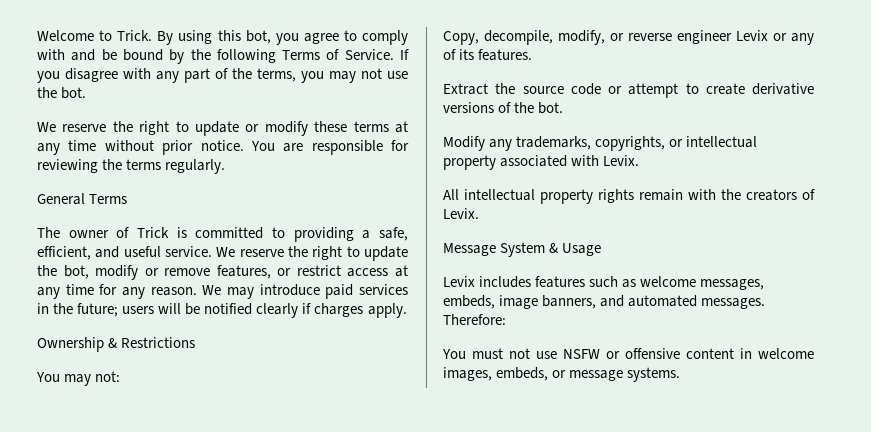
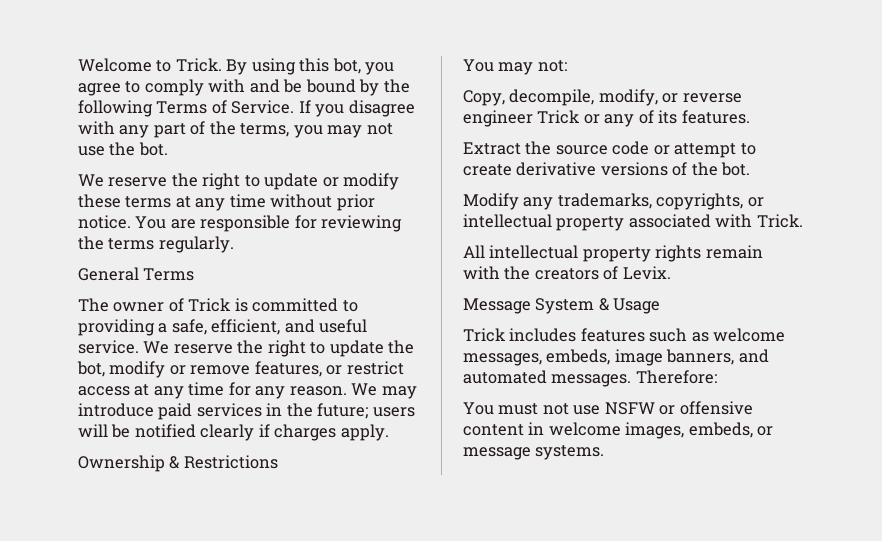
[736,30,768,41] Levix -> [537,110,581,124] Trick
[603,155,640,166] Levix. -> [756,214,803,228] Trick.
[443,276,475,287] Levix -> [463,328,506,342] Trick

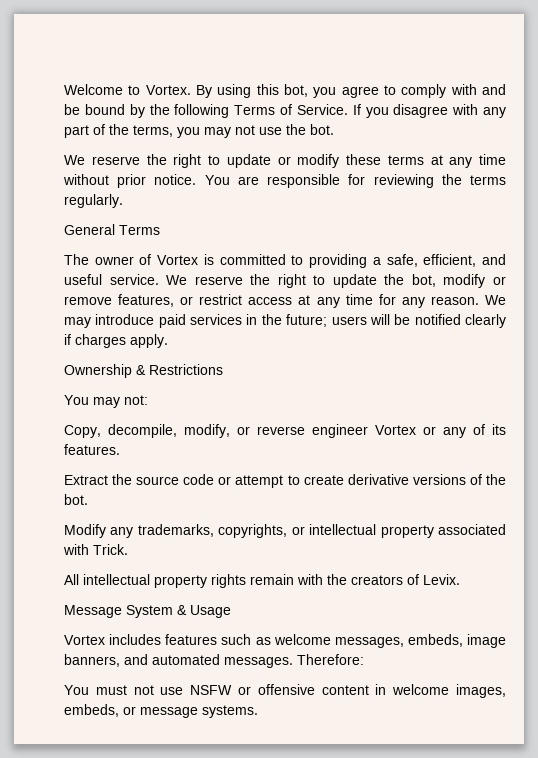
[175,58,222,72] Trick. -> [145,85,191,95] Vortex.
[188,298,232,312] Trick -> [157,255,199,265] Vortex
[537,110,581,124] Trick -> [375,425,416,435] Vortex
[463,328,506,342] Trick -> [64,635,105,645] Vortex

